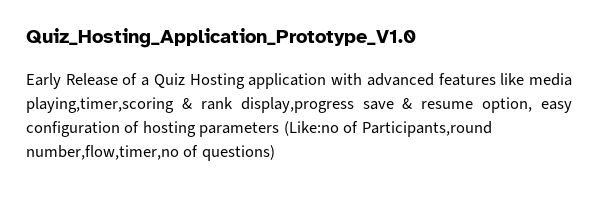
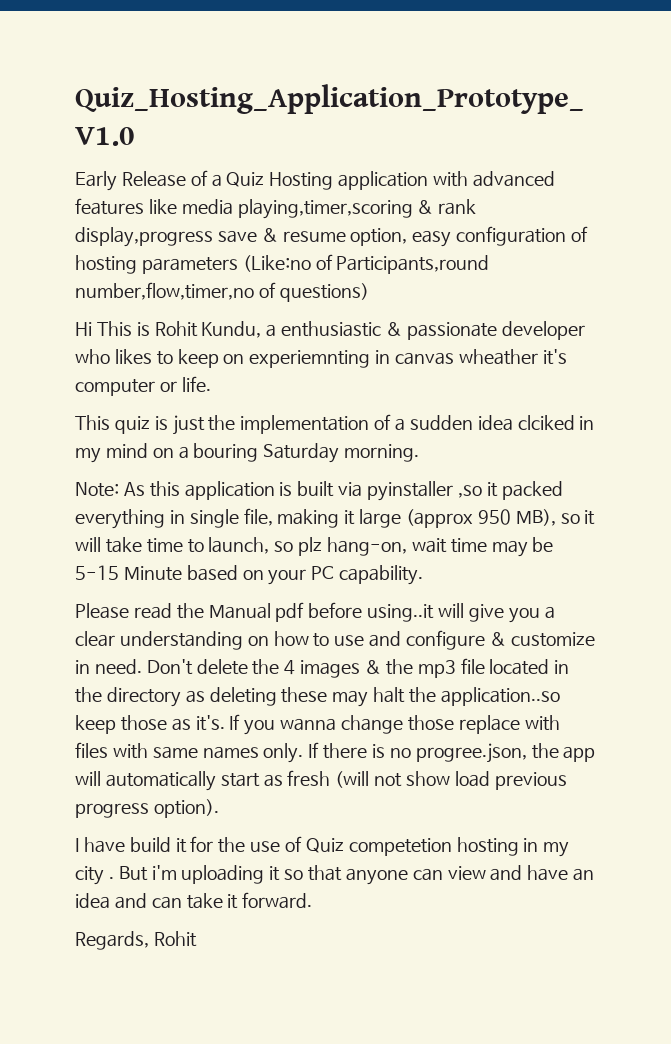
(275, 153) none -> [75,321,585,340] [75,349,567,368] [75,376,211,396] [75,414,595,435] [75,443,420,463] [75,481,563,501] [75,508,596,529] [75,537,554,557] [75,565,424,585] [75,602,555,623] [75,630,595,650] [75,658,570,678] [75,687,560,707] [75,714,560,735] [75,742,596,763] [75,770,567,791] [75,799,219,818] [75,836,570,857] [75,865,595,885] [75,892,313,909] [75,931,197,950] // Hi This is Rohit Kundu, a enthusiastic & passionate developer who likes to keep on experiemnting in canvas wheather it's computer or life. // This quiz is just the implementation of a sudden idea clciked in my mind on a bouring Saturday morning. // Note: As this application is built via pyinstaller ,so it packed everything in single file, making it large (approx 950 MB), so it will take time to launch, so plz hang-on, wait time may be 5-15 Minute based on your PC capability. // Please read the Manual pdf before using..it will give you a clear understanding on how to use and configure & customize in need. Don't delete the 4 images & the mp3 file located in the directory as deleting these may halt the application..so keep those as it's. If you wanna change those replace with files with same names only. If there is no progree.json, the app will automatically start as fresh (will not show load previous progress option). // I have build it for the use of Quiz competetion hosting in my city . But i'm uploading it so that anyone can view and have an idea and can take it forward. // Regards, Rohit

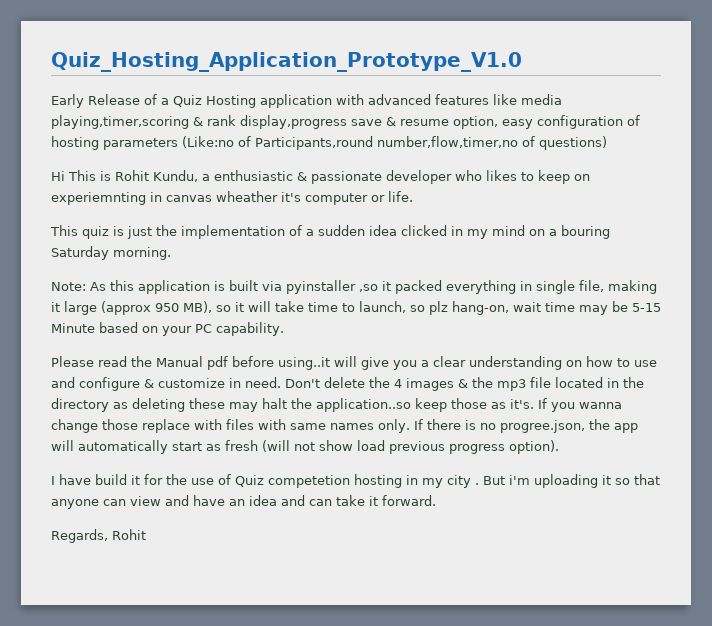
[517,415,575,430] clciked -> [401,225,447,236] clicked

